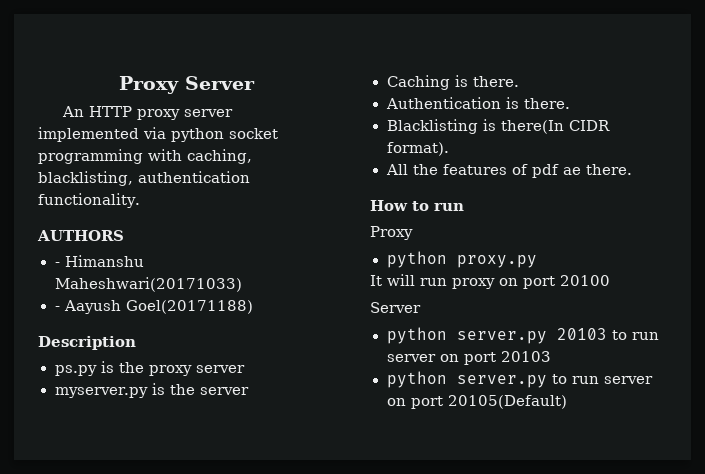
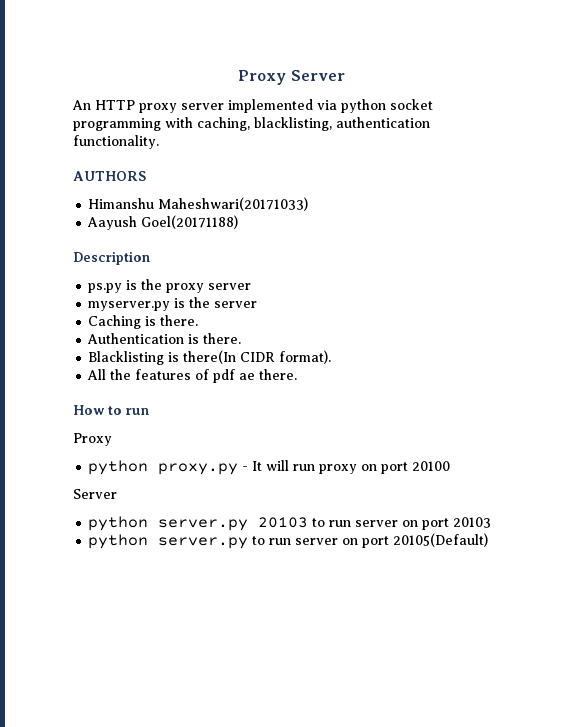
[54,262,60,267] - -> (146, 176) none
[54,306,60,311] - -> (309, 204) none
(537, 261) // -> [242,466,249,471] -

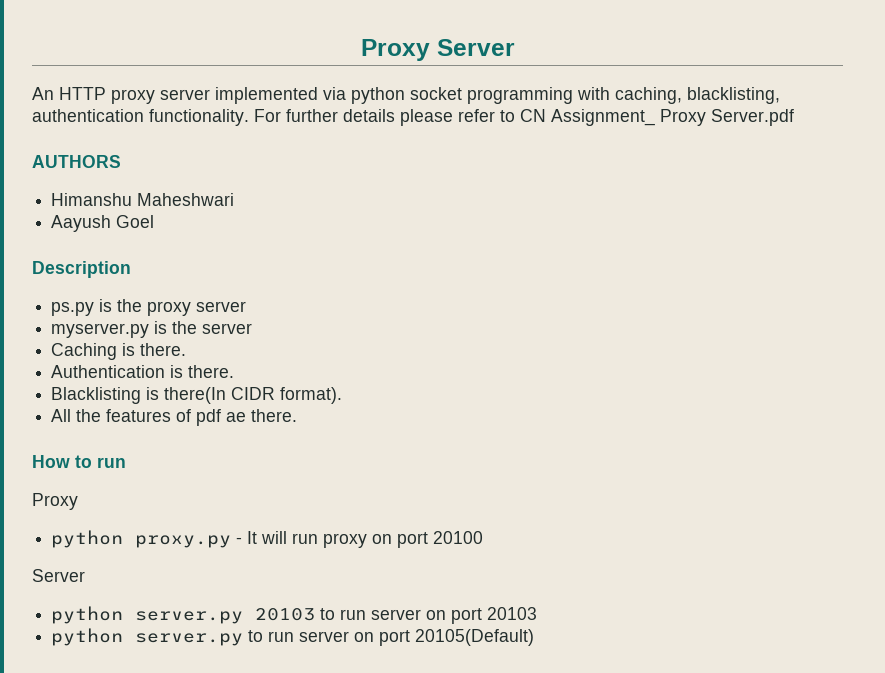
(159, 142) none -> [254,109,794,126] For further details please refer to CN Assignment_ Proxy Server.pdf
[158,197,309,211] Maheshwari(20171033) -> [137,193,235,206] Maheshwari
[141,215,239,229] Goel(20171188) -> [116,215,155,228] Goel

